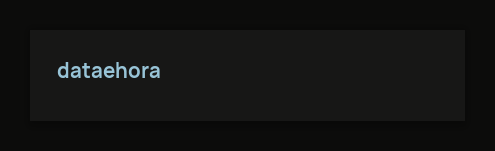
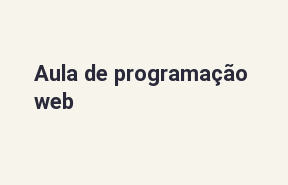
[57,62,161,78] dataehora -> [34,63,248,86] [34,92,74,109] Aula de programação web

